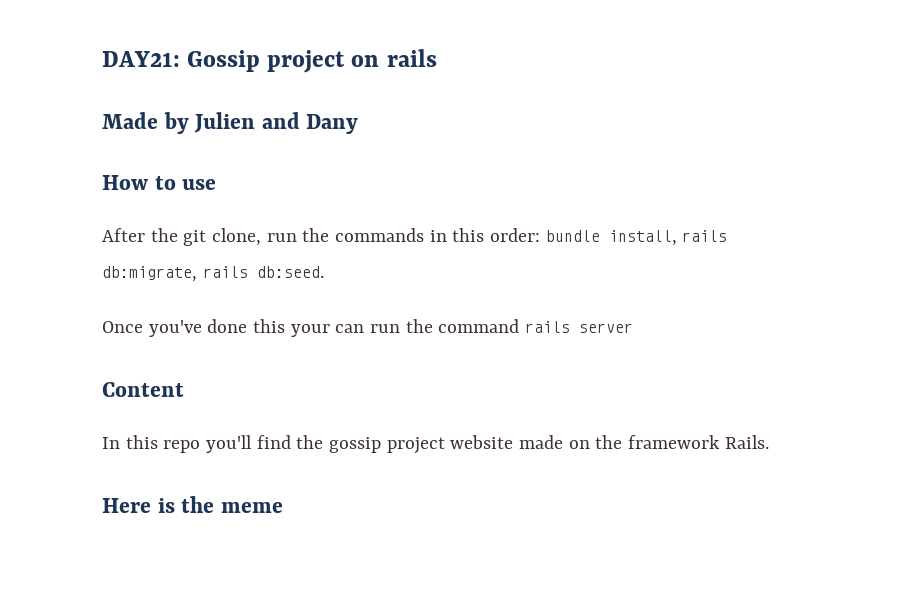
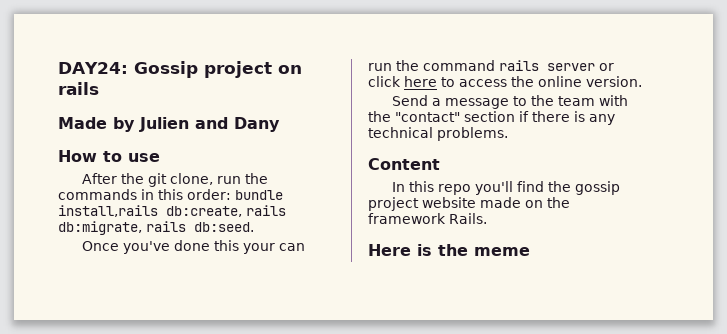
[102,51,180,67] DAY21: -> [58,62,128,74] DAY24:
[608,230,677,246] install, -> [58,205,242,217] install,rails db:create,
(634, 328) none -> [599,63,614,71] [368,76,642,87] [392,95,629,109] [368,111,615,125] [368,127,508,141] or click here to access the online version. // Send a message to the team with the "contact" section if there is any technical problems.

